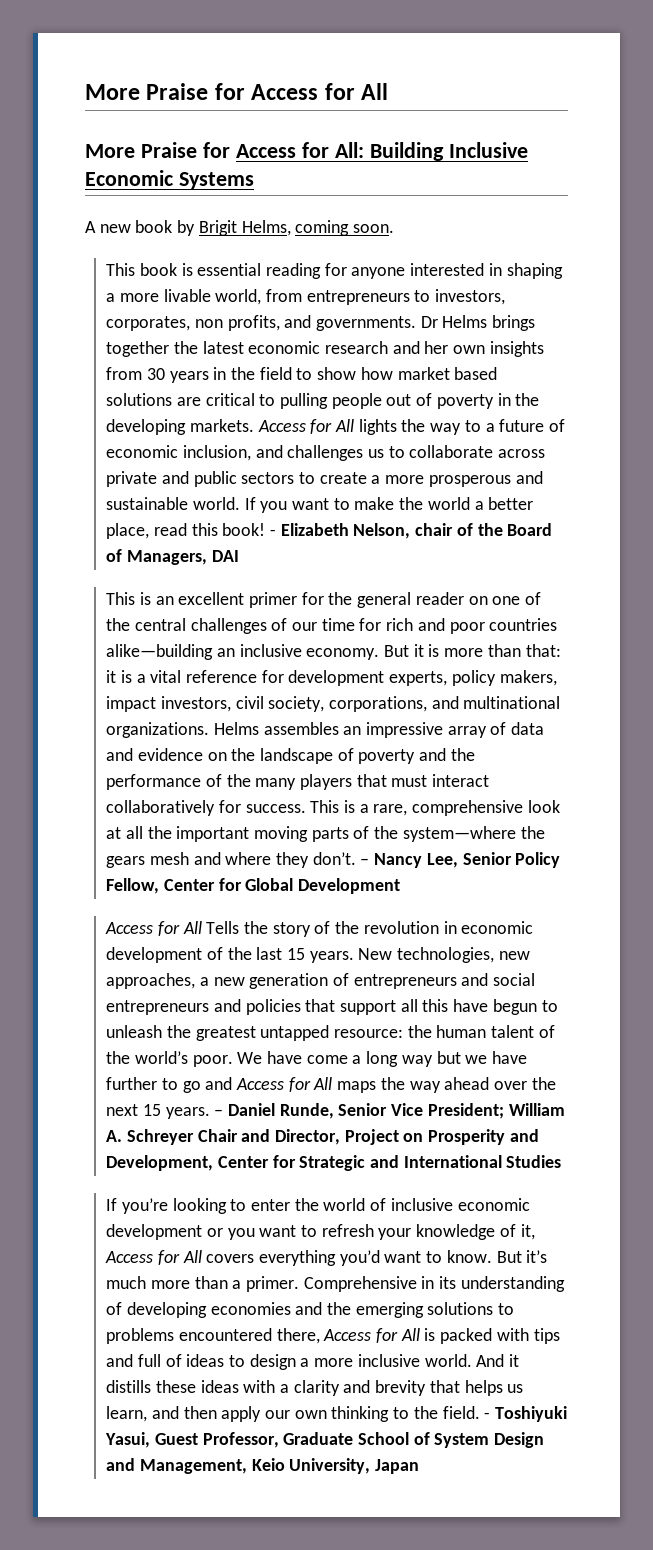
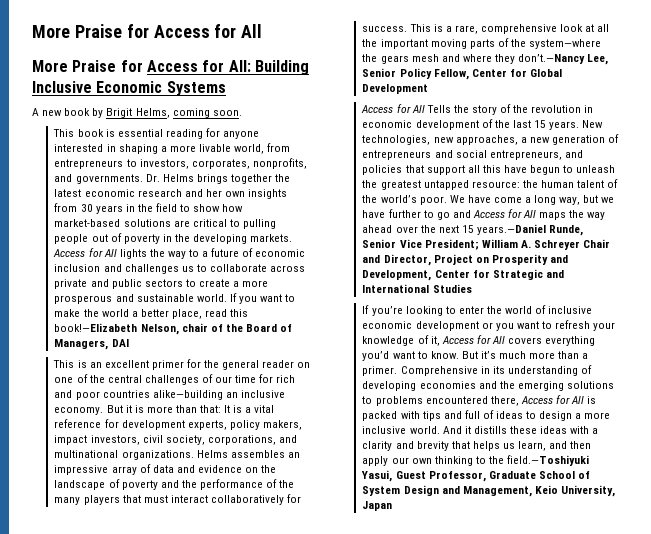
[194,315,280,331] non profits, -> [252,158,307,169] nonprofits,
[420,316,438,328] Dr -> [145,174,160,182] Dr.
[397,367,498,380] market based -> [54,219,121,227] market-based
[182,445,251,461] inclusion, -> [54,264,101,272] inclusion
[222,523,349,536] book! - Elizabeth -> [54,323,138,332] book!—Elizabeth
[106,670,117,683] it -> [224,405,231,413] It
[312,852,423,868] don’t. – Nancy -> [518,54,586,64] don’t.—Nancy
[106,1000,210,1015] entrepreneurs -> [489,150,562,160] entrepreneurs,
[401,1055,433,1067] way -> [559,197,581,205] way,
[165,1103,275,1119] years. – Daniel -> [476,224,546,235] years.—Daniel
[442,1406,568,1422] field. - Toshiyuki -> [507,455,590,466] field.—Toshiyuki

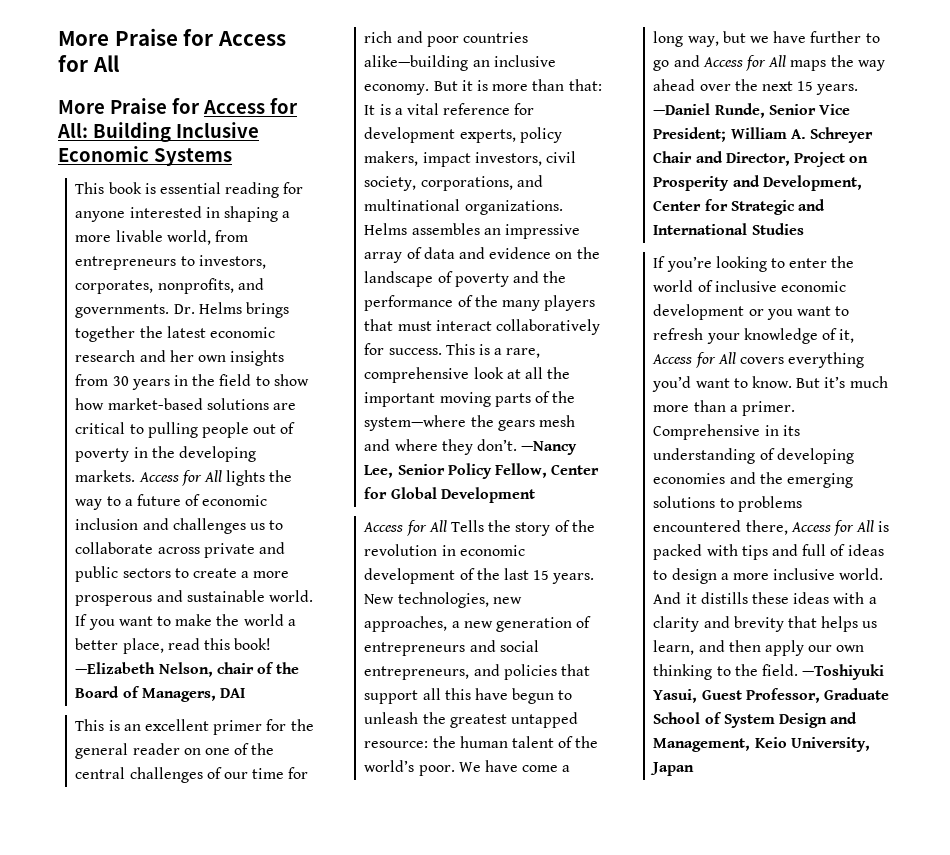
[32,108,242,118] // A new book by Brigit Helms, coming soon. -> (232, 157) none
[54,323,138,332] book!—Elizabeth -> [234,638,272,650] [75,662,156,674] book! —Elizabeth
[518,54,586,64] don’t.—Nancy -> [476,439,578,455] don’t. —Nancy
[476,224,546,235] years.—Daniel -> [816,84,859,95] [653,103,711,115] years. —Daniel
[507,455,590,466] field.—Toshiyuki -> [761,664,885,680] field. —Toshiyuki

